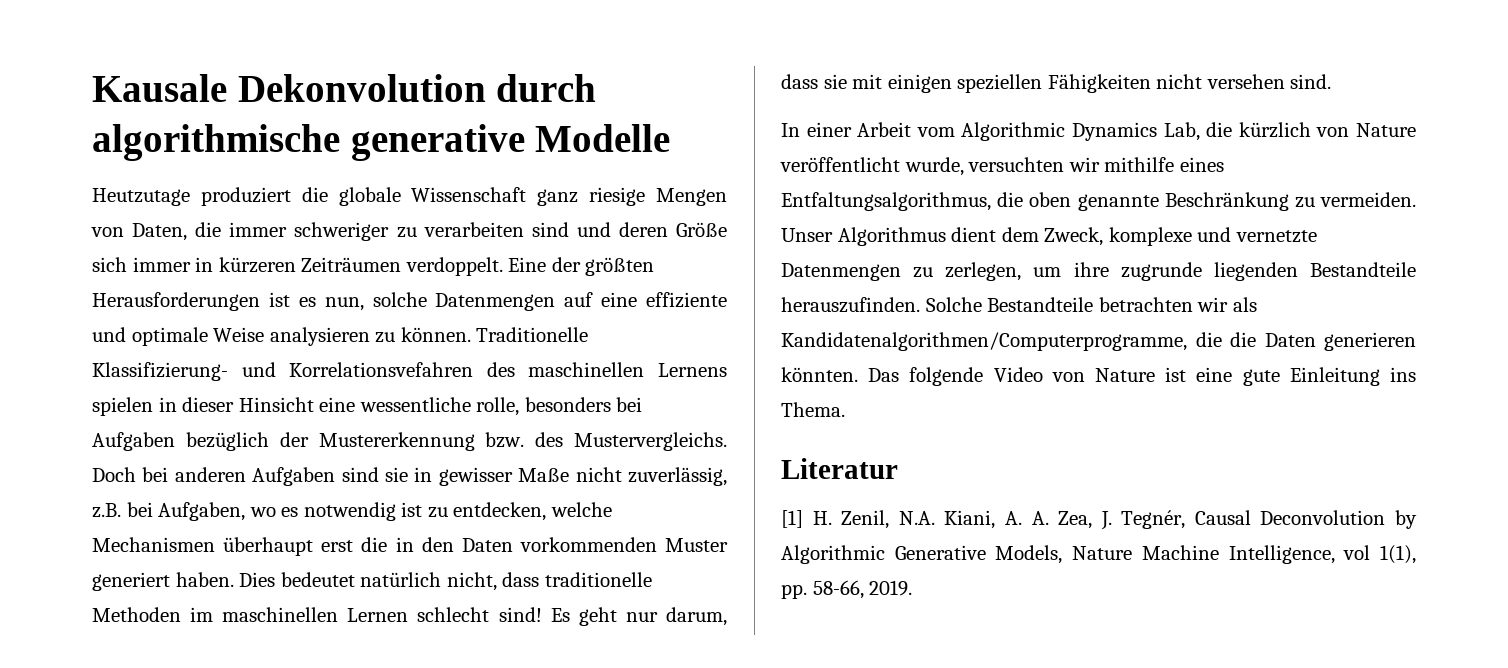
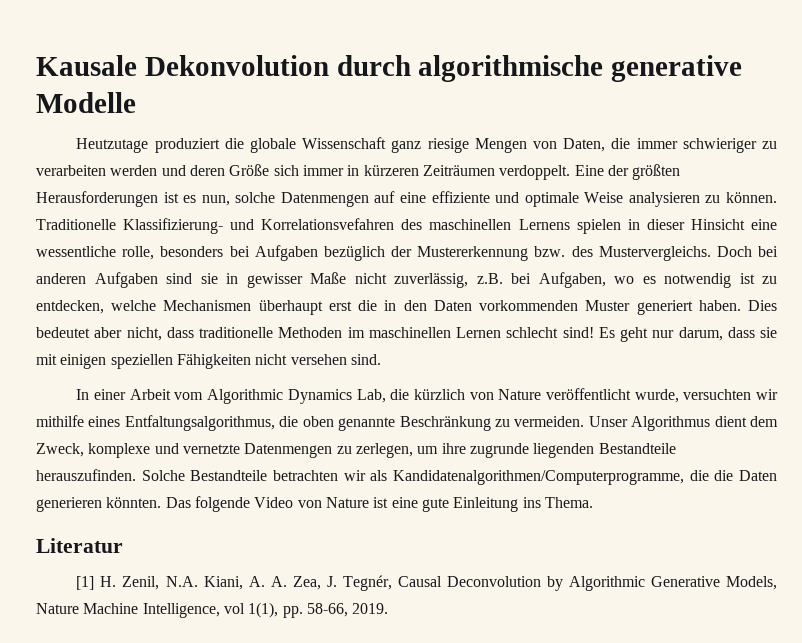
[294,222,390,241] schweriger -> [682,138,757,153] schwieriger
[531,222,569,237] sind -> [110,165,158,176] werden
[360,572,442,587] natürlich -> [94,327,123,338] aber

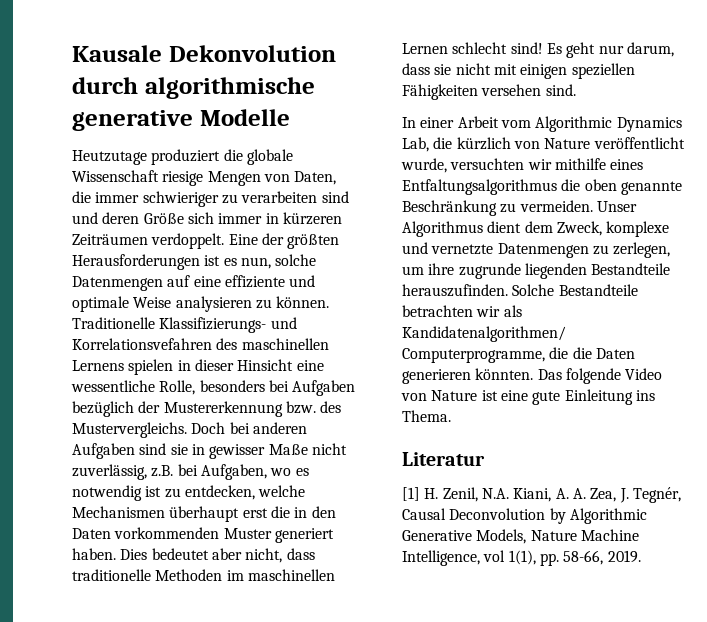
[391,140,422,153] ganz -> (159, 176) none
[110,165,158,176] werden -> [321,191,349,203] sind
[123,218,224,234] Klassifizierung- -> [159,317,267,333] Klassifizierungs-
[122,246,155,260] rolle, -> [159,380,196,395] Rolle,
(777, 332) none -> [455,63,491,75] nicht
[255,354,288,365] nicht -> (478, 92) none
[124,415,275,431] Entfaltungsalgorithmus, -> [402,179,557,195] Entfaltungsalgorithmus

